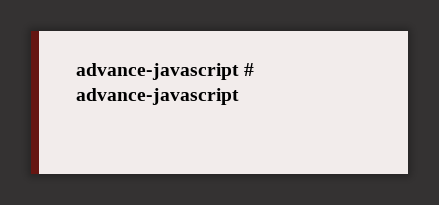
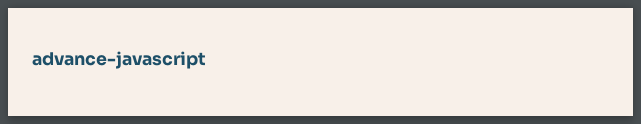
[76,63,255,80] [76,88,239,105] advance-javascript # advance-javascript -> [32,51,206,69] advance-javascript

